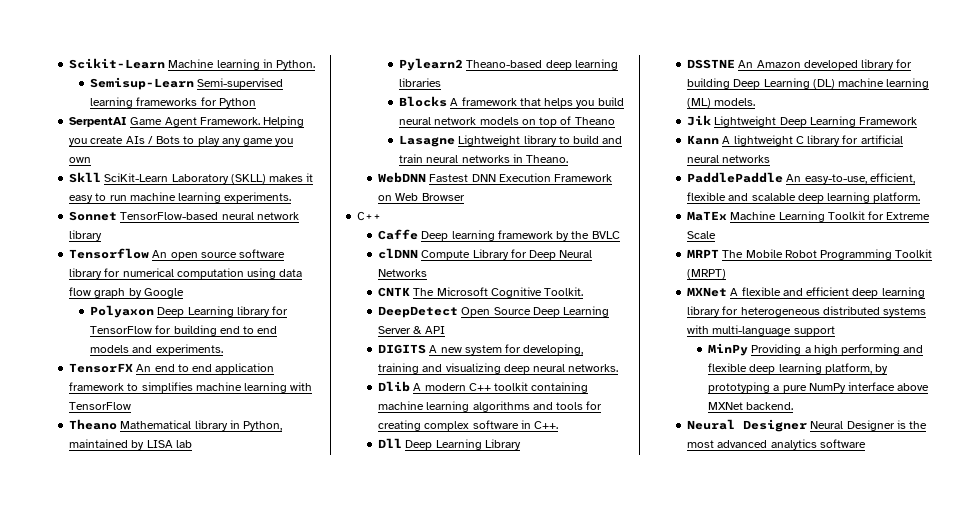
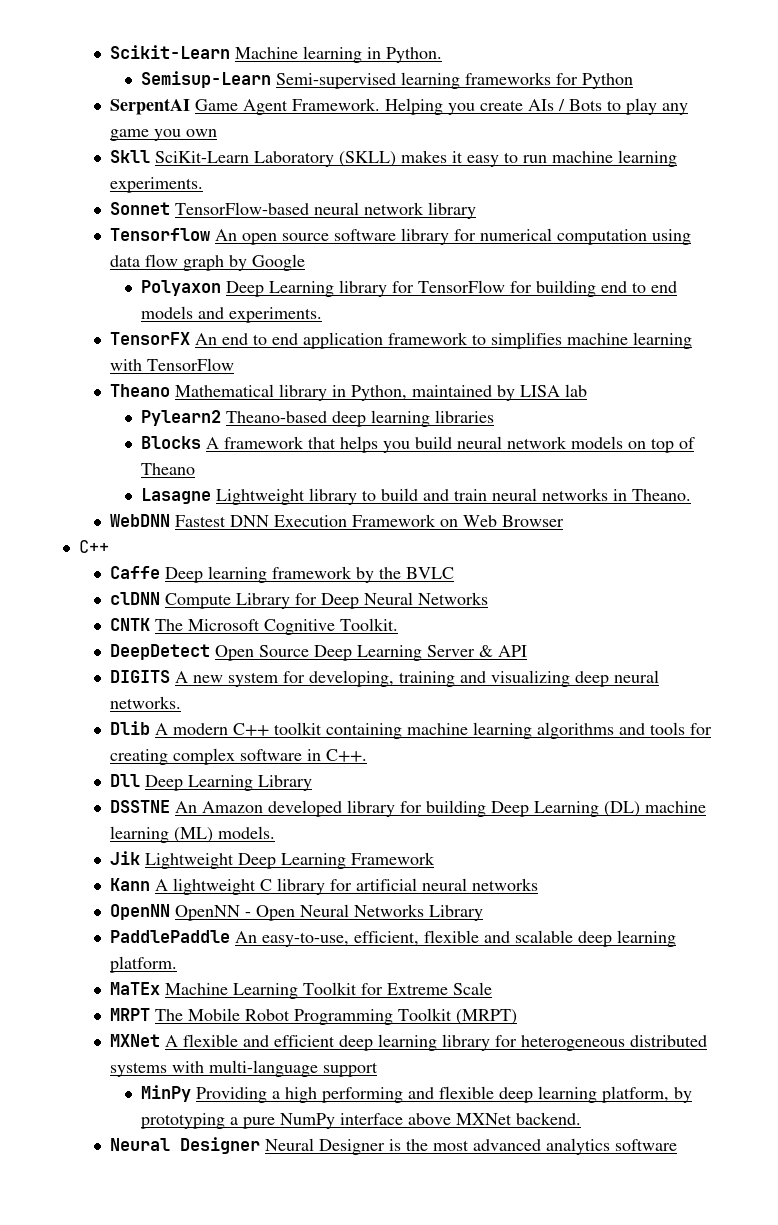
(771, 159) none -> [109,904,483,921] // OpenNN OpenNN - Open Neural Networks Library

